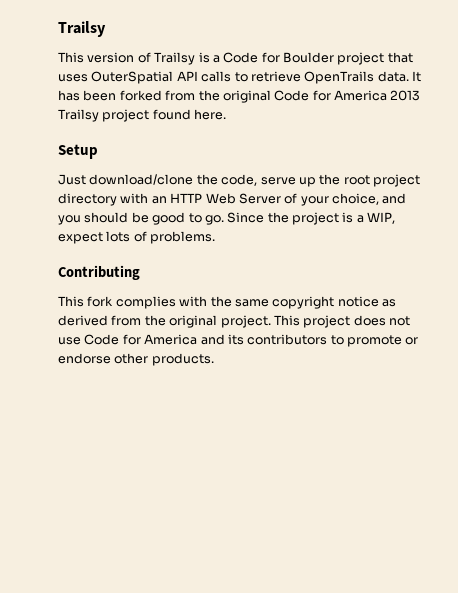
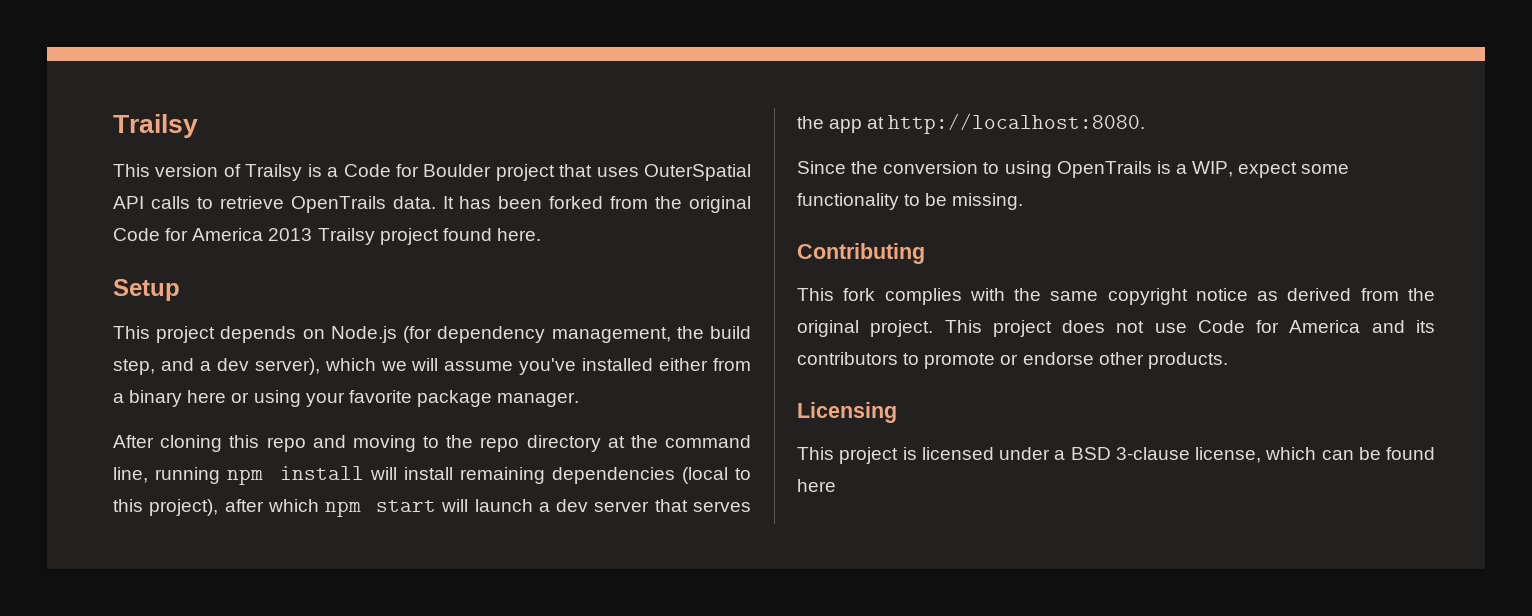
[58,174,420,187] [58,193,407,206] [58,212,396,225] [58,231,216,244] Just download/clone the code, serve up the root project directory with an HTTP Web Server of your choice, and you should be good to go. Since the project is a WIP, expect lots of problems. -> [113,326,751,343] [113,358,751,375] [113,390,580,407] [113,435,752,452] [113,466,751,485] [113,499,751,517] [797,113,1146,134] [797,161,1350,178] [797,193,1024,210] This project depends on Node.js (for dependency management, the build step, and a dev server), which we will assume you've installed either from a binary here or using your favorite package manager. // After cloning this repo and moving to the repo directory at the command line, running npm install will install remaining dependencies (local to this project), after which npm start will launch a dev server that serves the app at http://localhost:8080. // Since the conversion to using OpenTrails is a WIP, expect some functionality to be missing.
(214, 359) none -> [797,402,897,423] [797,447,1435,464] [797,479,836,492] // Licensing // This project is licensed under a BSD 3-clause license, which can be found here

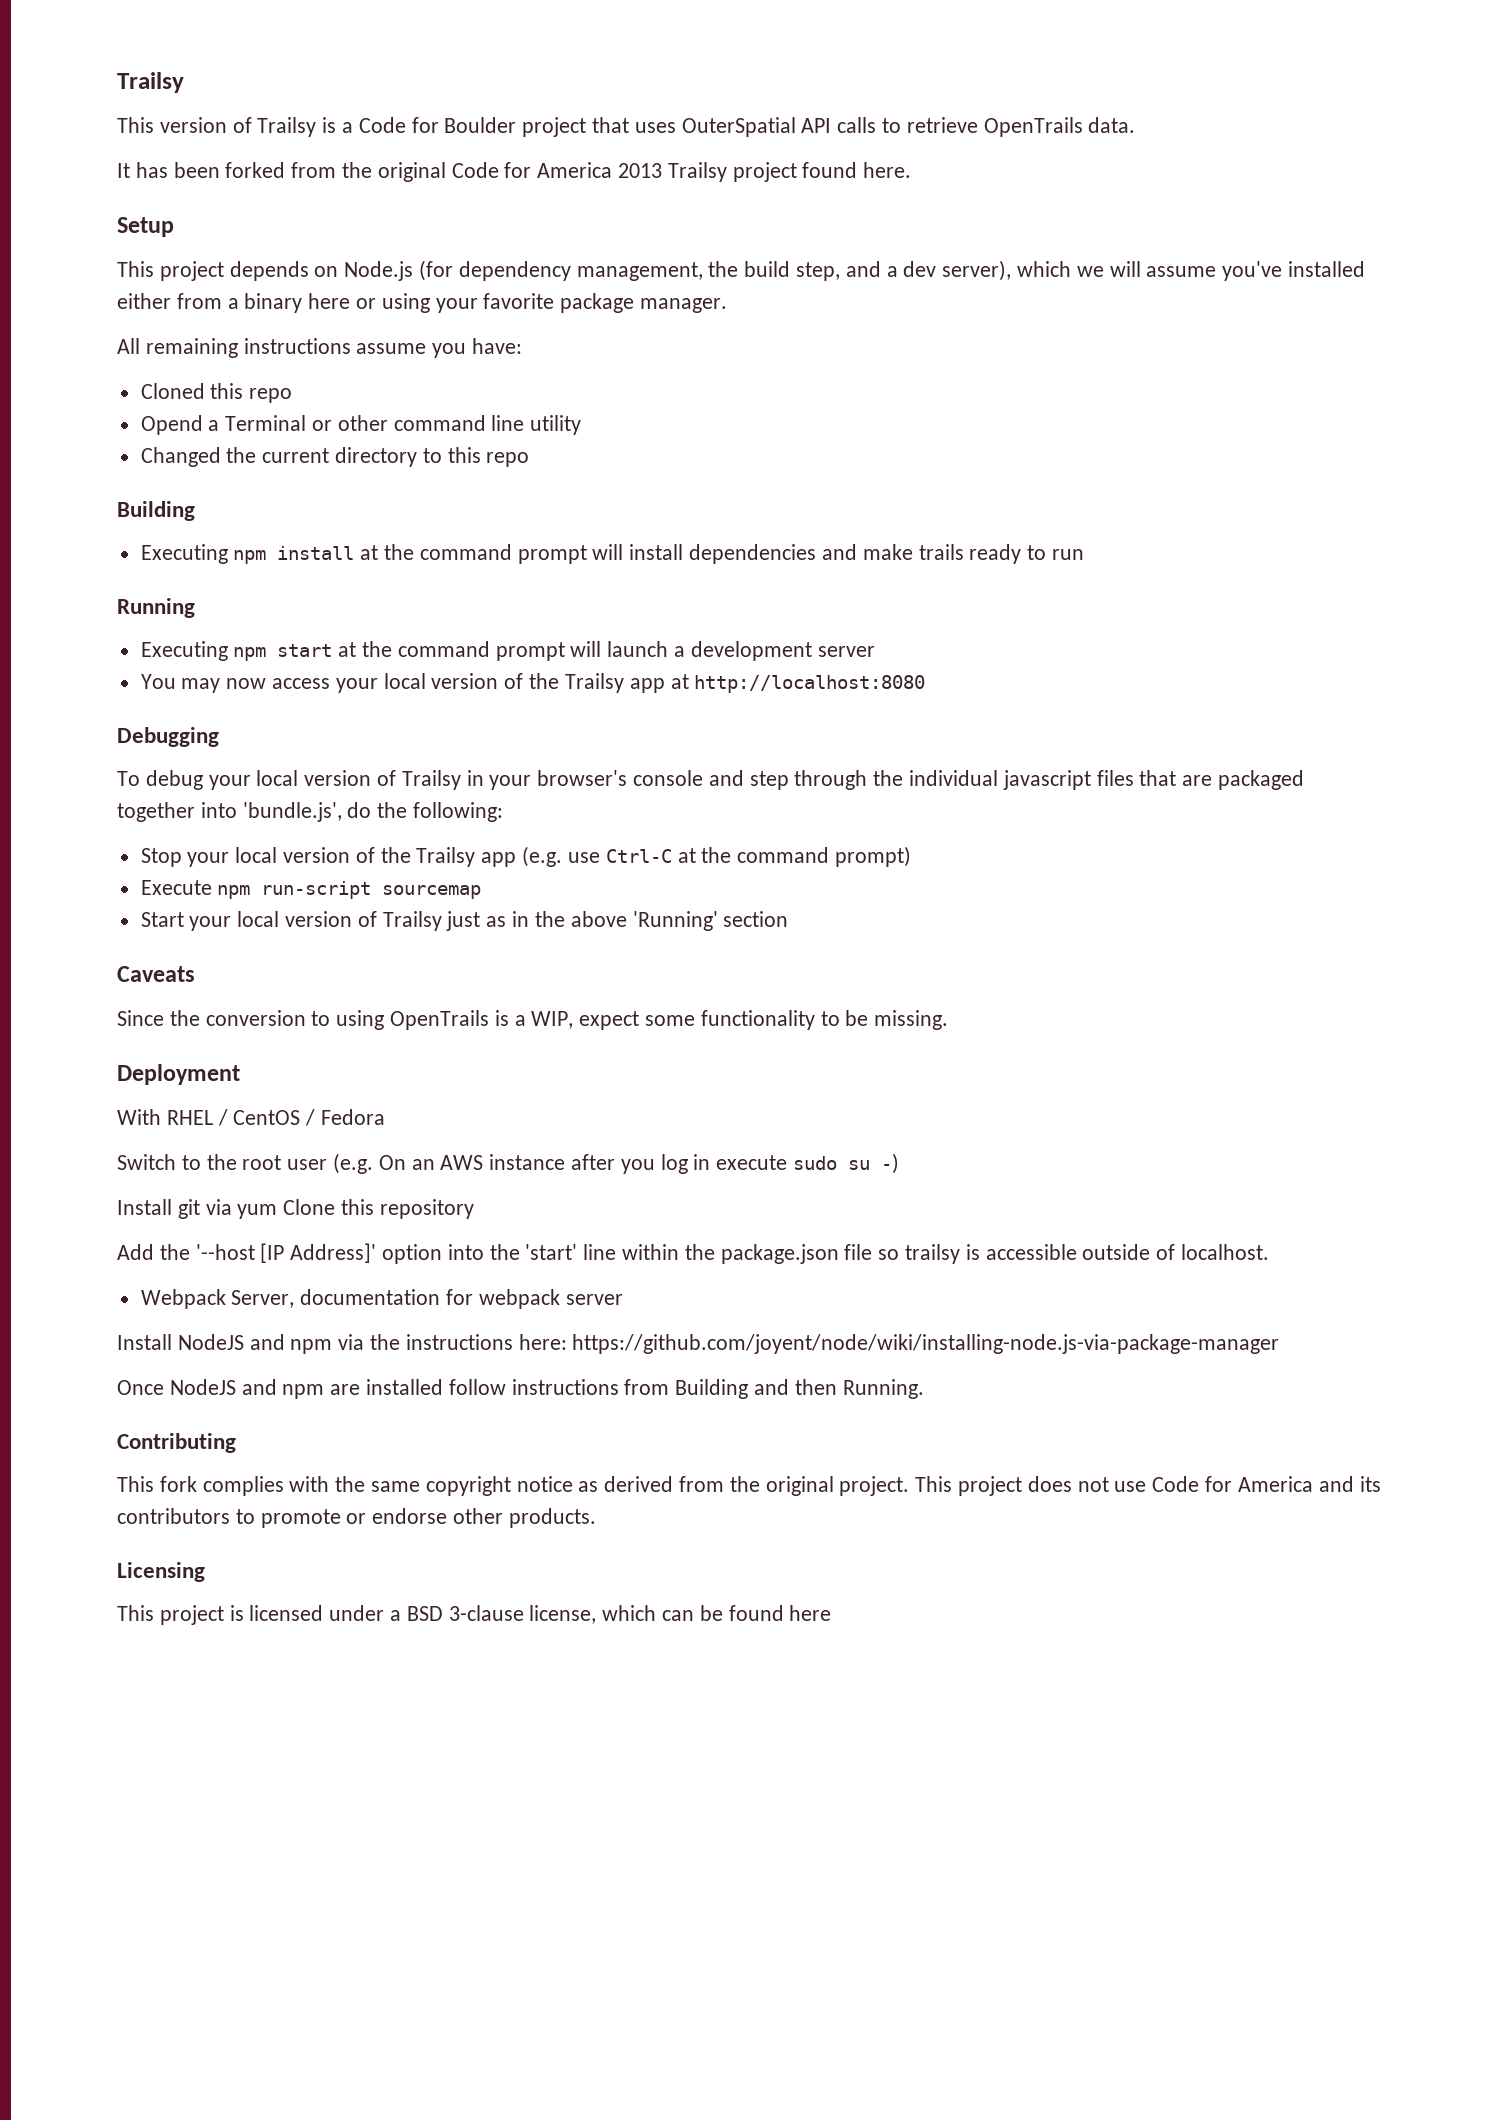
(436, 202) none -> (1136, 125) //
[113,435,752,452] [113,466,751,485] [113,499,436,517] After cloning this repo and moving to the repo directory at the command line, running npm install will install remaining dependencies (local to this project), after which npm start -> [117,338,523,358] [140,383,293,403] [140,415,582,435] [140,447,530,467] [117,501,195,521] [140,544,1084,564] [117,598,195,618] [140,641,565,661] All remaining instructions assume you have: // Cloned this repo // Opend a Terminal or other command line utility // Changed the current directory to this repo // Building // Executing npm install at the command prompt will install dependencies and make trails ready to run // Running // Executing npm start at the command prompt
[556,499,751,512] [797,113,1146,134] dev server that serves the app at http://localhost:8080. -> [690,641,875,661] [140,673,926,693] [117,727,219,747] [117,770,1305,790] [117,802,504,822] [140,846,911,867] [140,880,482,899] [140,911,789,931] [117,966,195,982] development server // You may now access your local version of the Trailsy app at http://localhost:8080 // Debugging // To debug your local version of Trailsy in your browser's console and step through the individual javascript files that are packaged together into 'bundle.js', do the following: // Stop your local version of the Trailsy app (e.g. use Ctrl-C at the command prompt) // Execute npm run-script sourcemap // Start your local version of Trailsy just as in the above 'Running' section // Caveats
(1024, 201) none -> [117,1064,240,1085] [117,1109,386,1126] [117,1153,900,1174] [117,1199,474,1219] [117,1243,1270,1264] [140,1289,623,1309] [117,1334,1280,1354] [117,1379,924,1399] // Deployment // With RHEL / CentOS / Fedora // Switch to the root user (e.g. On an AWS instance after you log in execute sudo su -) // Install git via yum Clone this repository // Add the '--host [IP Address]' option into the 'start' line within the package.json file so trailsy is accessible outside of localhost. // Webpack Server, documentation for webpack server // Install NodeJS and npm via the instructions here: https://github.com/joyent/node/wiki/installing-node.js-via-package-manager // Once NodeJS and npm are installed follow instructions from Building and then Running.

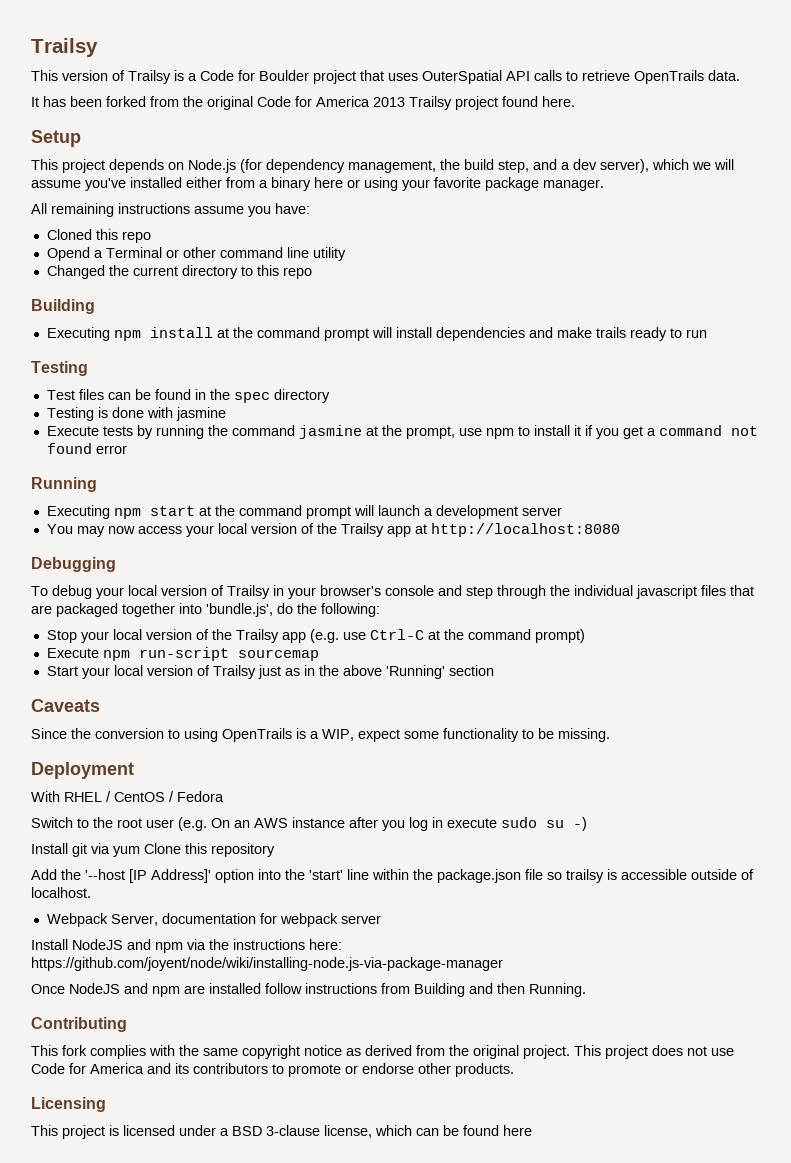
(1084, 554) none -> [31,361,88,376] [46,389,330,403] [46,407,226,421] [46,425,758,439] [46,443,127,454] // Testing // Test files can be found in the spec directory // Testing is done with jasmine // Execute tests by running the command jasmine at the prompt, use npm to install it if you get a command not found error

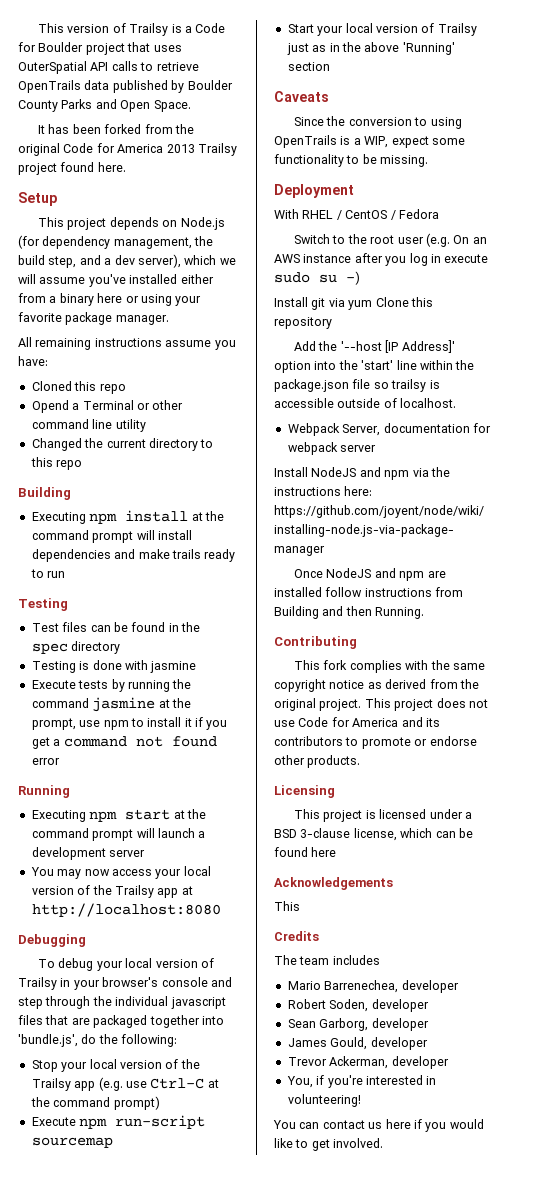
[31,38,98,57] Trailsy // -> (38, 28) none
[708,70,740,81] data. -> [84,80,233,93] [18,99,191,112] data published by Boulder County Parks and Open Space.
(532, 1130) none -> [274,877,393,890] [274,901,300,911] [274,931,319,941] [274,955,380,965] [287,980,459,993] [287,999,429,1012] [287,1018,429,1031] [287,1037,428,1050] [287,1056,449,1069] [286,1075,437,1088] [287,1094,361,1107] [273,1119,484,1132] [274,1138,384,1151] // Acknowledgements // This // Credits // The team includes // Mario Barrenechea, developer // Robert Soden, developer // Sean Garborg, developer // James Gould, developer // Trevor Ackerman, developer // You, if you're interested in volunteering! // You can contact us here if you would like to get involved.

